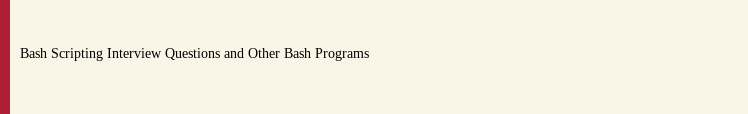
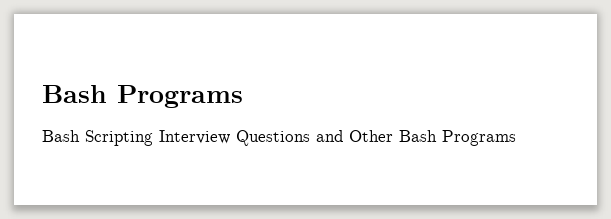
[20,48,47,58] Bash -> [42,85,243,108] [42,130,80,142] Bash Programs // Bash

